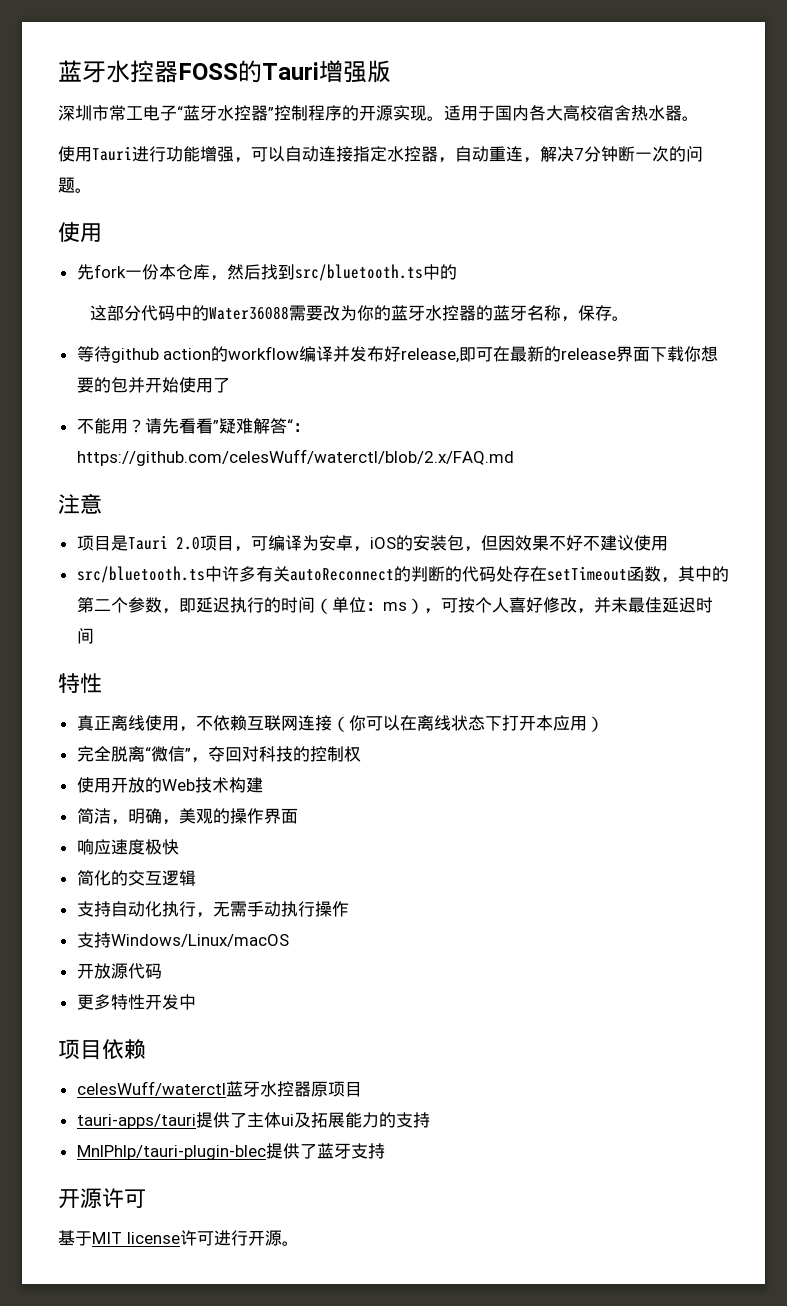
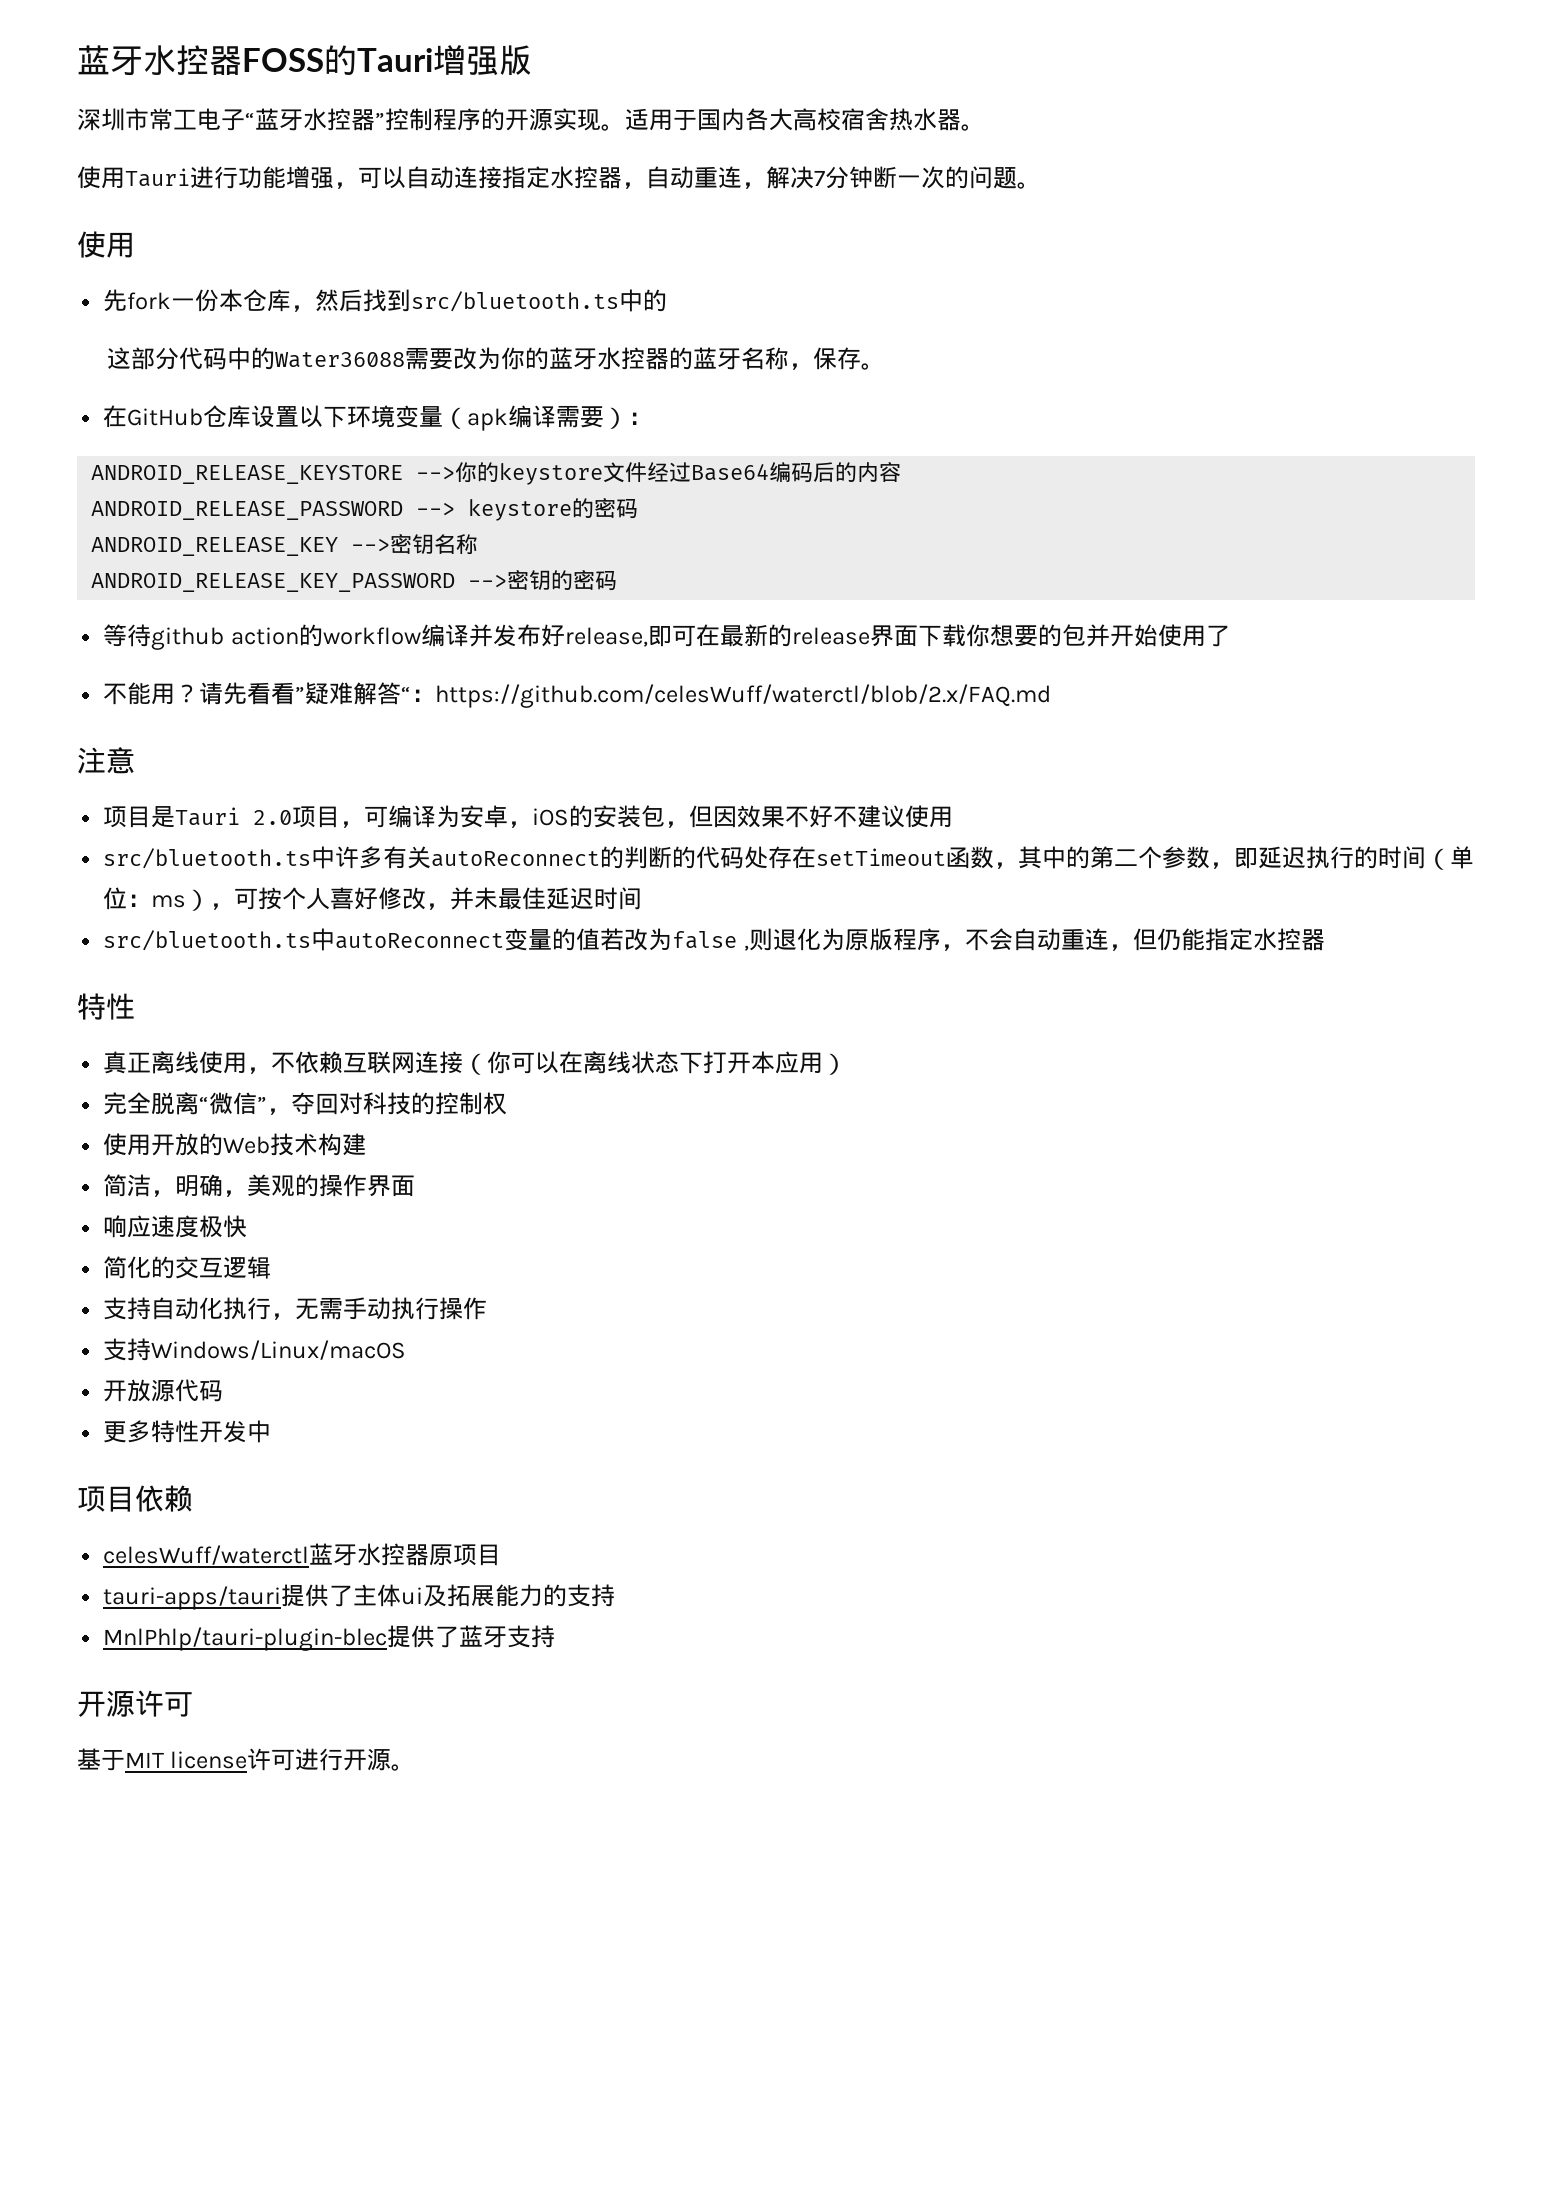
(630, 318) none -> [103,405,653,431] [91,462,902,485] [91,498,639,521] [91,534,479,556] [91,570,618,592] // 在GitHub仓库设置以下环境变量（apk编译需要）： // ANDROID_RELEASE_KEYSTORE -->你的keystore文件经过Base64编码后的内容 // ANDROID_RELEASE_PASSWORD --> keystore的密码 // ANDROID_RELEASE_KEY -->密钥名称 // ANDROID_RELEASE_KEY_PASSWORD -->密钥的密码
(94, 636) none -> [103,928,1325,951] // src/bluetooth.ts中autoReconnect变量的值若改为false ,则退化为原版程序，不会自动重连，但仍能指定水控器

